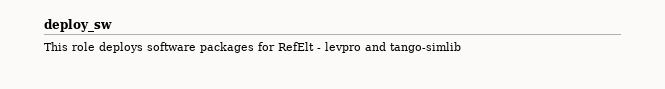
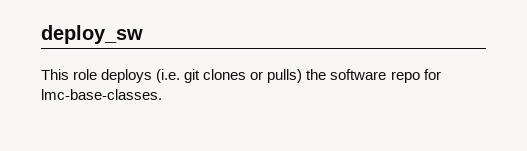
[147,42,461,53] software packages for RefElt - levpro and tango-simlib -> [156,69,441,83] [41,89,162,100] (i.e. git clones or pulls) the software repo for lmc-base-classes.

